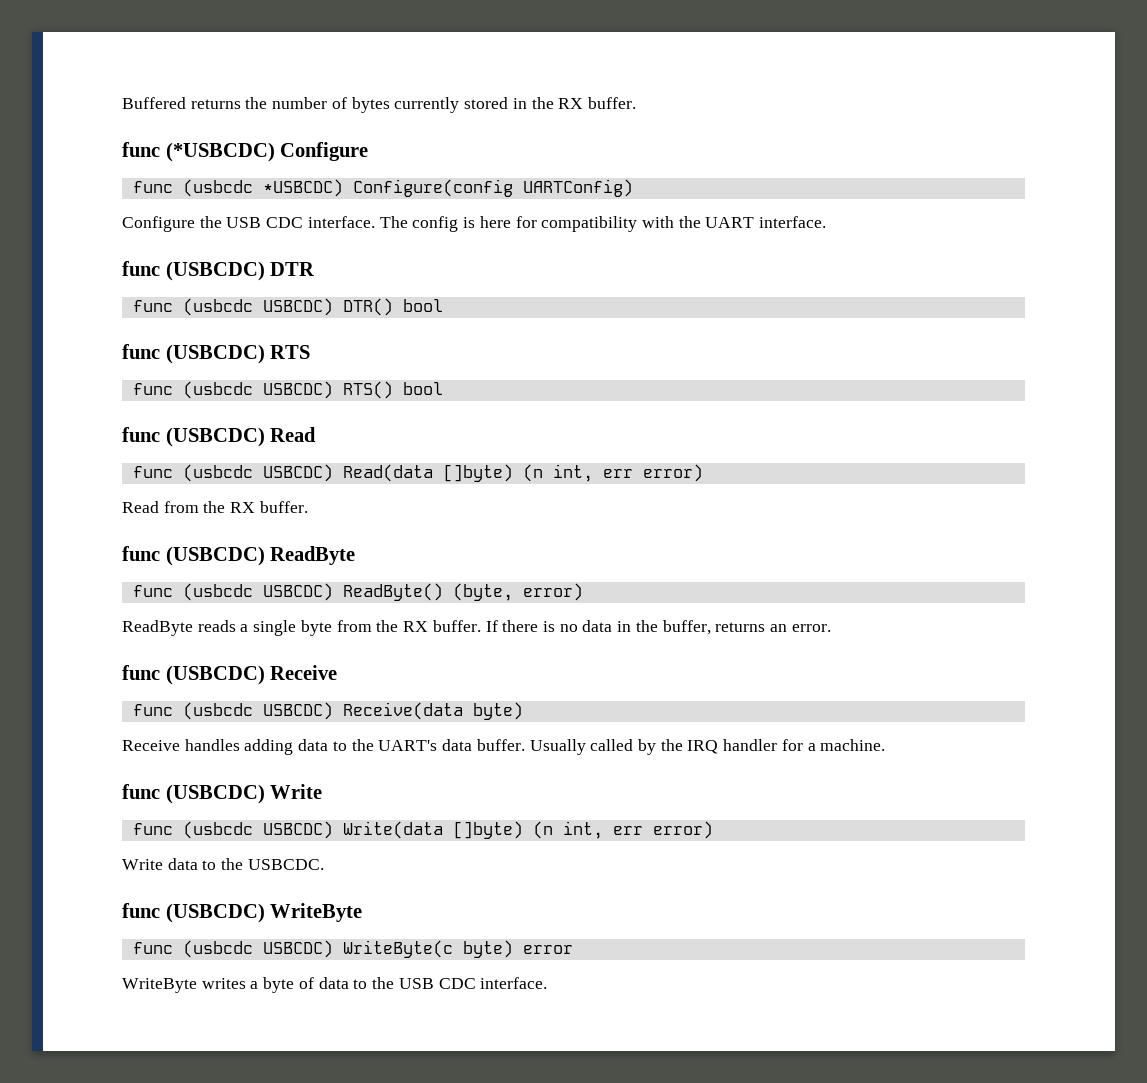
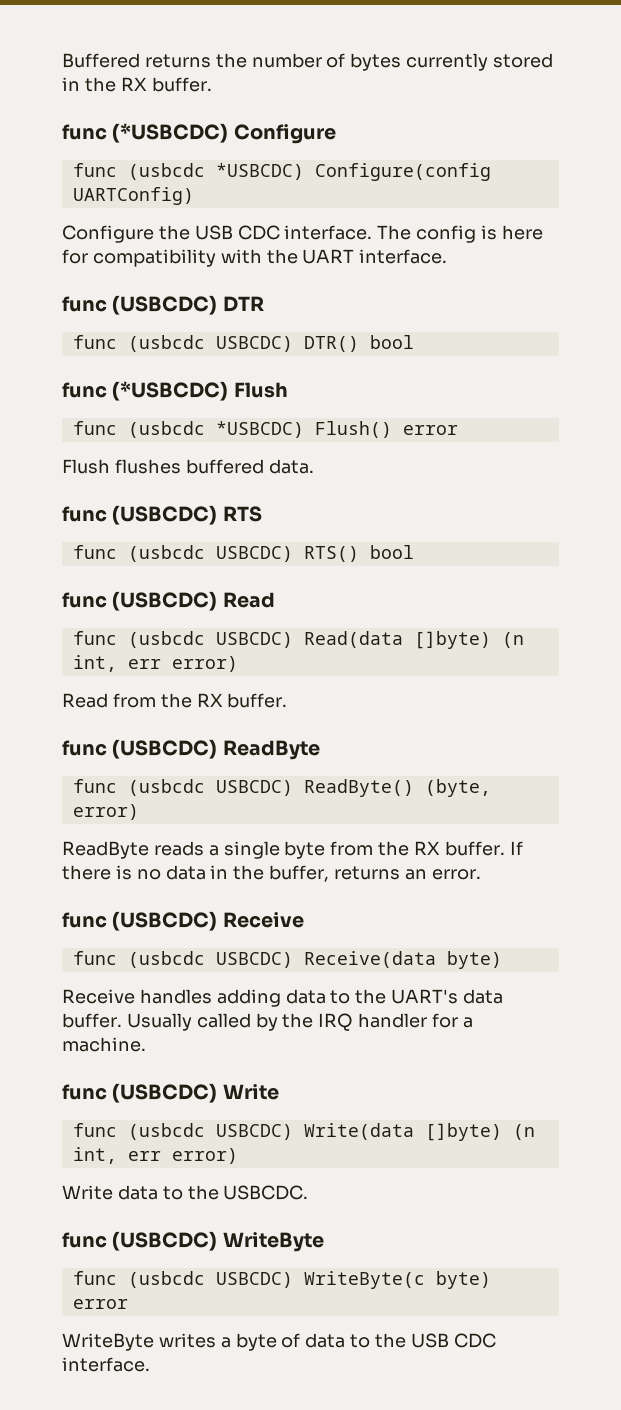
(443, 305) none -> [62,381,288,401] [72,421,458,438] [62,459,314,474] // func (*USBCDC) Flush // func (usbcdc *USBCDC) Flush() error // Flush flushes buffered data.

